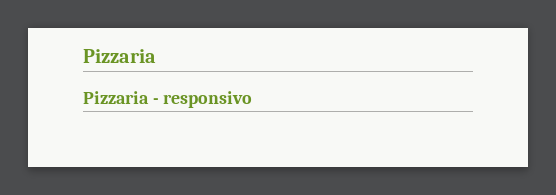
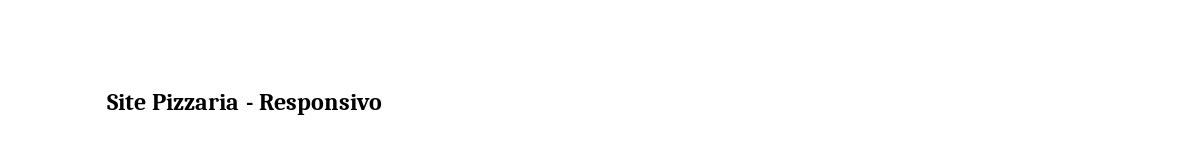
[83,49,156,63] Pizzaria // -> [107,94,146,110] Site
[163,91,253,108] responsivo -> [259,94,383,115] Responsivo

